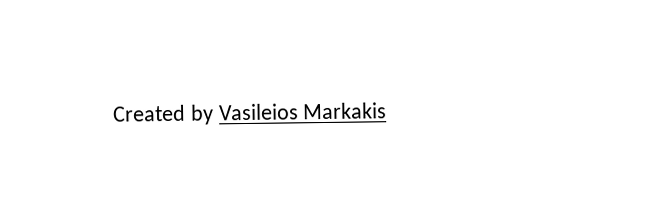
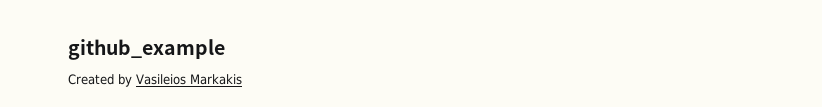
(112, 113) none -> [68,39,225,60] github_example //

